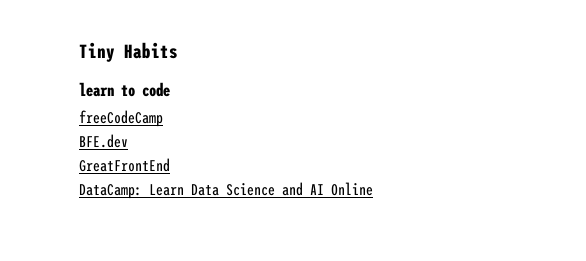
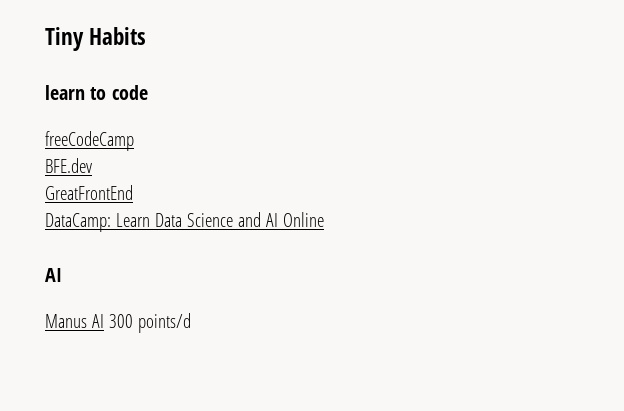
(373, 189) none -> [45,268,62,282] [45,313,191,333] // AI // Manus AI 300 points/d

